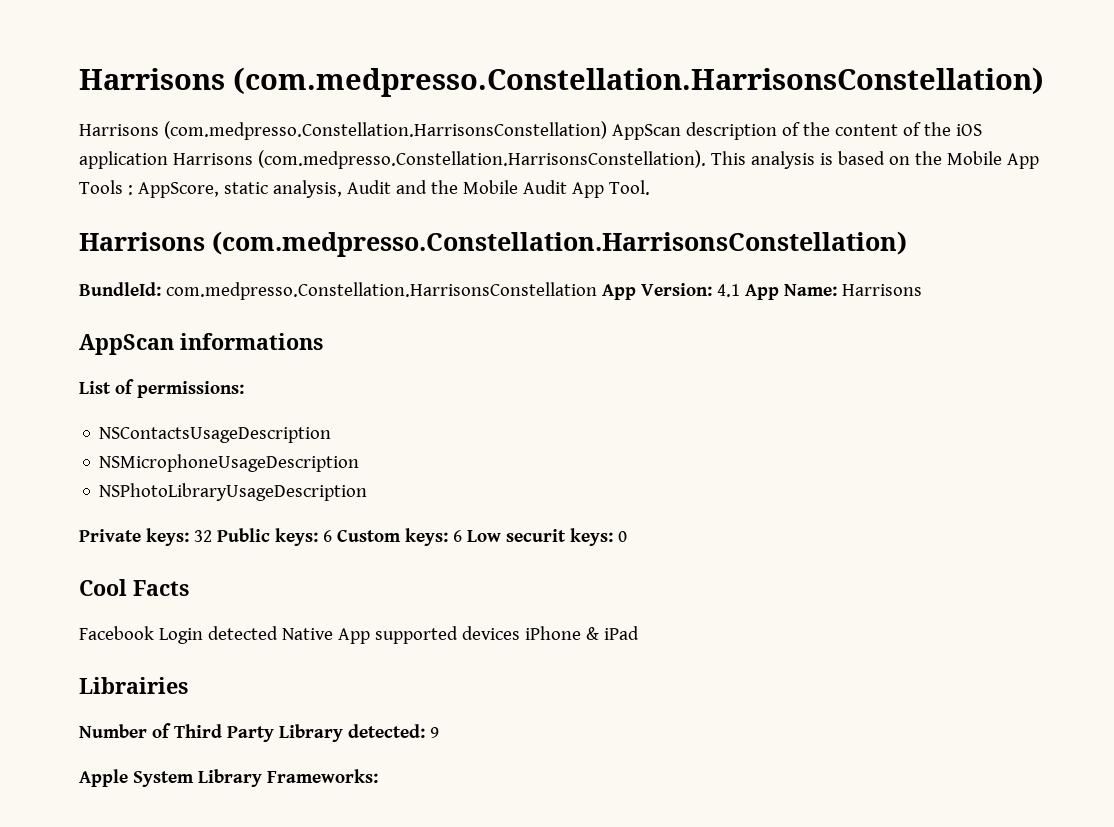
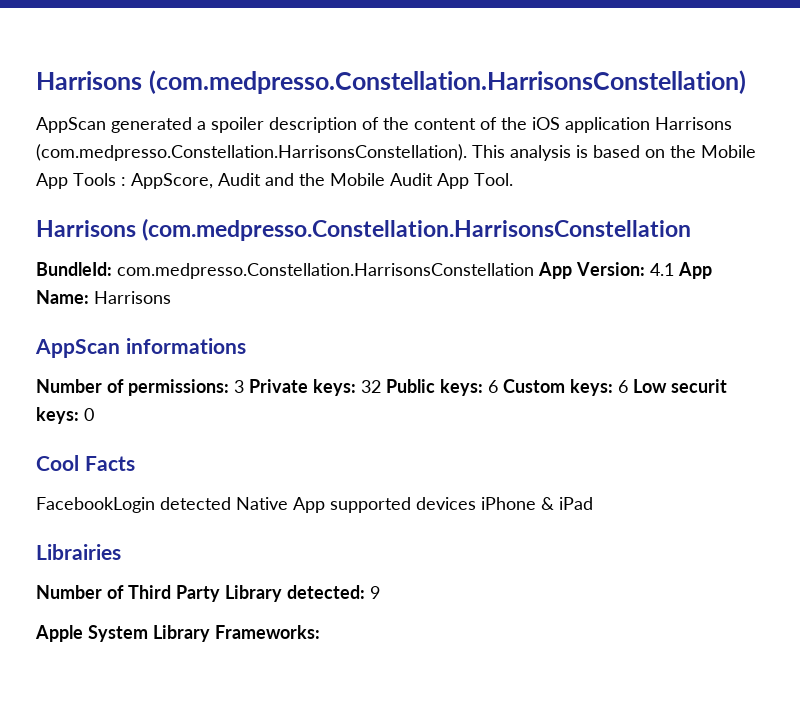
[79,67,1044,97] [79,121,681,140] Harrisons (com.medpresso.Constellation.HarrisonsConstellation) // Harrisons (com.medpresso.Constellation.HarrisonsConstellation) AppScan -> [36,70,746,94] [36,117,264,133] Harrisons (com.medpresso.Constellation.HarrisonsConstellation) // AppScan generated a spoiler
[223,180,342,198] static analysis, -> (213, 181) none
[212,231,907,257] (com.medpresso.Constellation.HarrisonsConstellation) -> [142,218,692,241] (com.medpresso.Constellation.HarrisonsConstellation
[79,381,111,394] List -> [36,379,102,393] Number
[99,427,332,443] [99,454,360,472] [99,483,368,501] // NSContactsUsageDescription // NSMicrophoneUsageDescription // NSPhotoLibraryUsageDescription // -> [234,380,244,393] 3
[79,626,203,644] Facebook Login -> [36,497,155,513] FacebookLogin

